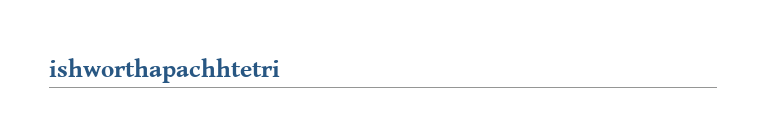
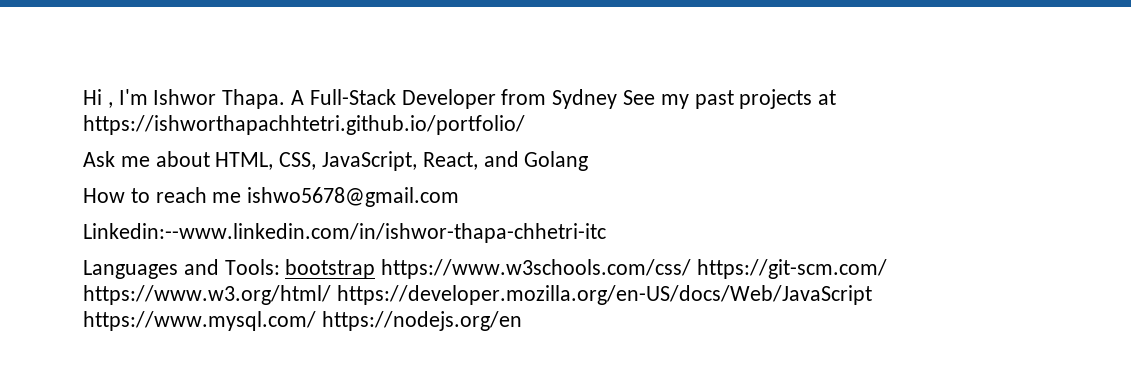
[49,58,280,83] ishworthapachhtetri -> [83,89,837,109] [83,115,525,135] [83,151,589,171] [83,187,460,207] [83,223,606,243] [83,259,888,279] [83,285,872,305] [83,311,522,331] Hi , I'm Ishwor Thapa. A Full-Stack Developer from Sydney See my past projects at https://ishworthapachhtetri.github.io/portfolio/ // Ask me about HTML, CSS, JavaScript, React, and Golang // How to reach me ishwo5678@gmail.com // Linkedin:--www.linkedin.com/in/ishwor-thapa-chhetri-itc // Languages and Tools: bootstrap https://www.w3schools.com/css/ https://git-scm.com/ https://www.w3.org/html/ https://developer.mozilla.org/en-US/docs/Web/JavaScript https://www.mysql.com/ https://nodejs.org/en

